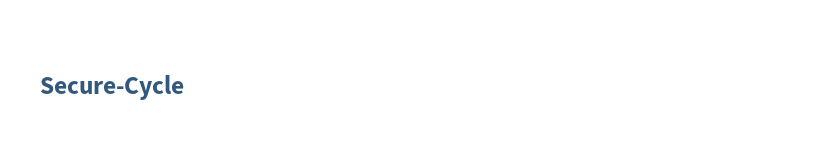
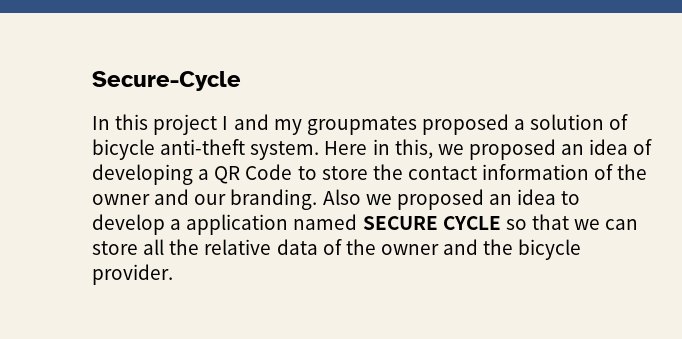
(184, 87) none -> [92,114,629,135] [92,139,653,160] [92,164,648,185] [92,189,581,210] [92,214,639,235] [92,239,582,260] [92,264,173,285] // In this project I and my groupmates proposed a solution of bicycle anti-theft system. Here in this, we proposed an idea of developing a QR Code to store the contact information of the owner and our branding. Also we proposed an idea to develop a application named SECURE CYCLE so that we can store all the relative data of the owner and the bicycle provider.

